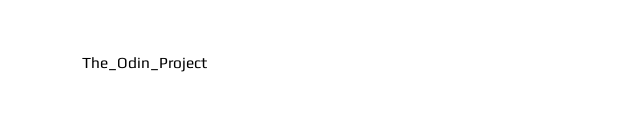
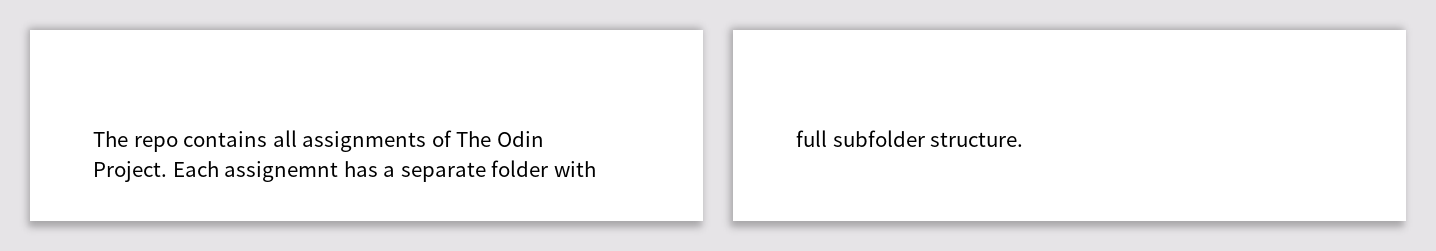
[82,57,207,72] The_Odin_Project -> [93,130,544,152] [93,160,596,182] [796,130,1024,147] The repo contains all assignments of The Odin Project. Each assignemnt has a separate folder with full subfolder structure.

